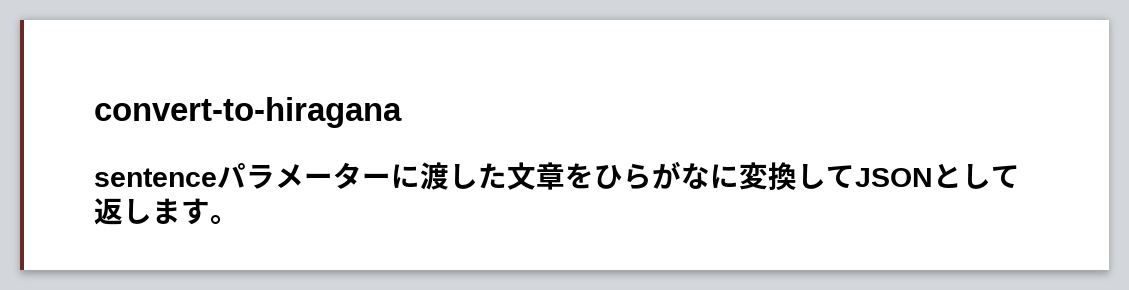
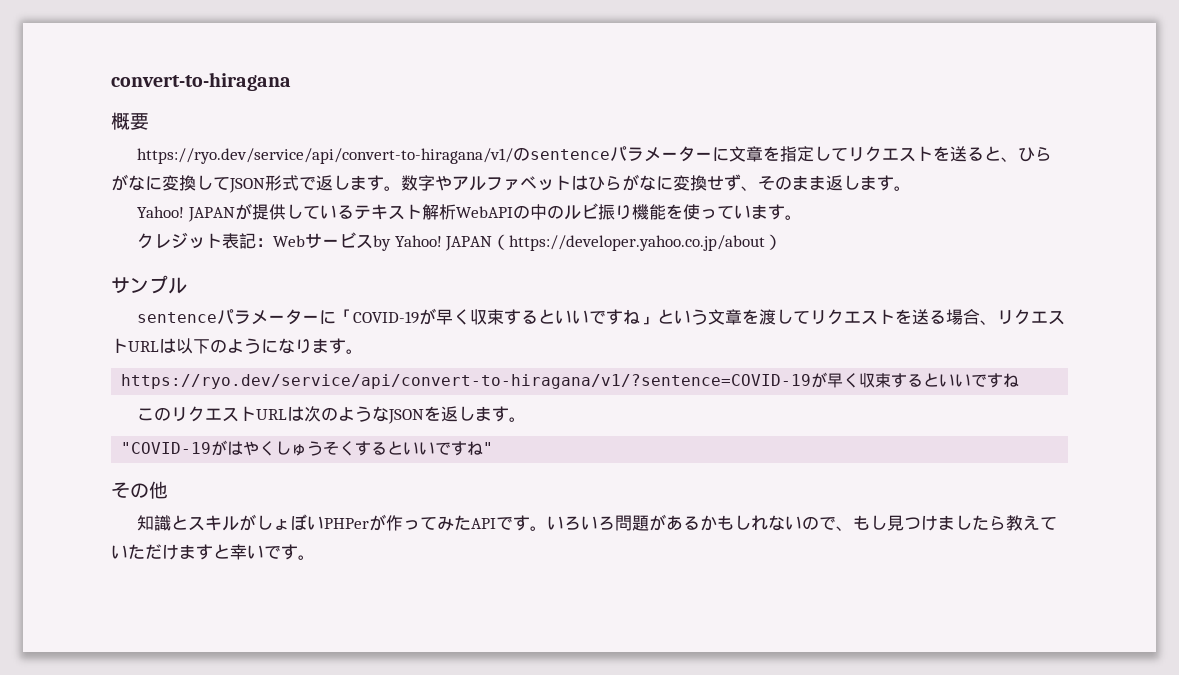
[94,162,594,190] sentenceパラメーターに渡した文章を -> [111,112,149,130] [137,146,1019,164] 概要 // https://ryo.dev/service/api/convert-to-hiragana/v1/のsentenceパラメーターに文章を指定してリクエストを送ると、
[933,163,1020,189] [94,198,239,225] として返します。 -> [265,174,911,191] [137,203,802,222] [137,232,783,251] [111,275,187,294] [137,308,1066,325] [111,338,363,354] [121,372,1020,389] [137,406,527,424] [121,440,494,456] [111,481,168,499] [137,514,1058,531] [111,544,315,560] 形式で返します。数字やアルファベットはひらがなに変換せず、そのまま返します。 // Yahoo! JAPANが提供しているテキスト解析WebAPIの中のルビ振り機能を使っています。 // クレジット表記：Webサービスby Yahoo! JAPAN（https://developer.yahoo.co.jp/about） // サンプル // sentenceパラメーターに「COVID-19が早く収束するといいですね」という文章を渡してリクエストを送る場合、リクエストURLは以下のようになります。 // https://ryo.dev/service/api/convert-to-hiragana/v1/?sentence=COVID-19が早く収束するといいですね // このリクエストURLは次のようなJSONを返します。 // "COVID-19がはやくしゅうそくするといいですね" // その他 // 知識とスキルがしょぼいPHPerが作ってみたAPIです。いろいろ問題があるかもしれないので、もし見つけましたら教えていただけますと幸いです。

